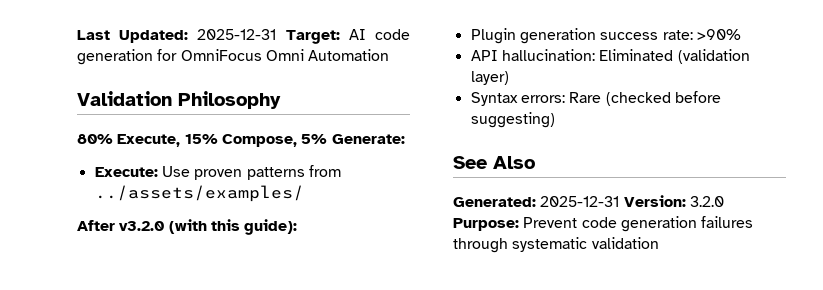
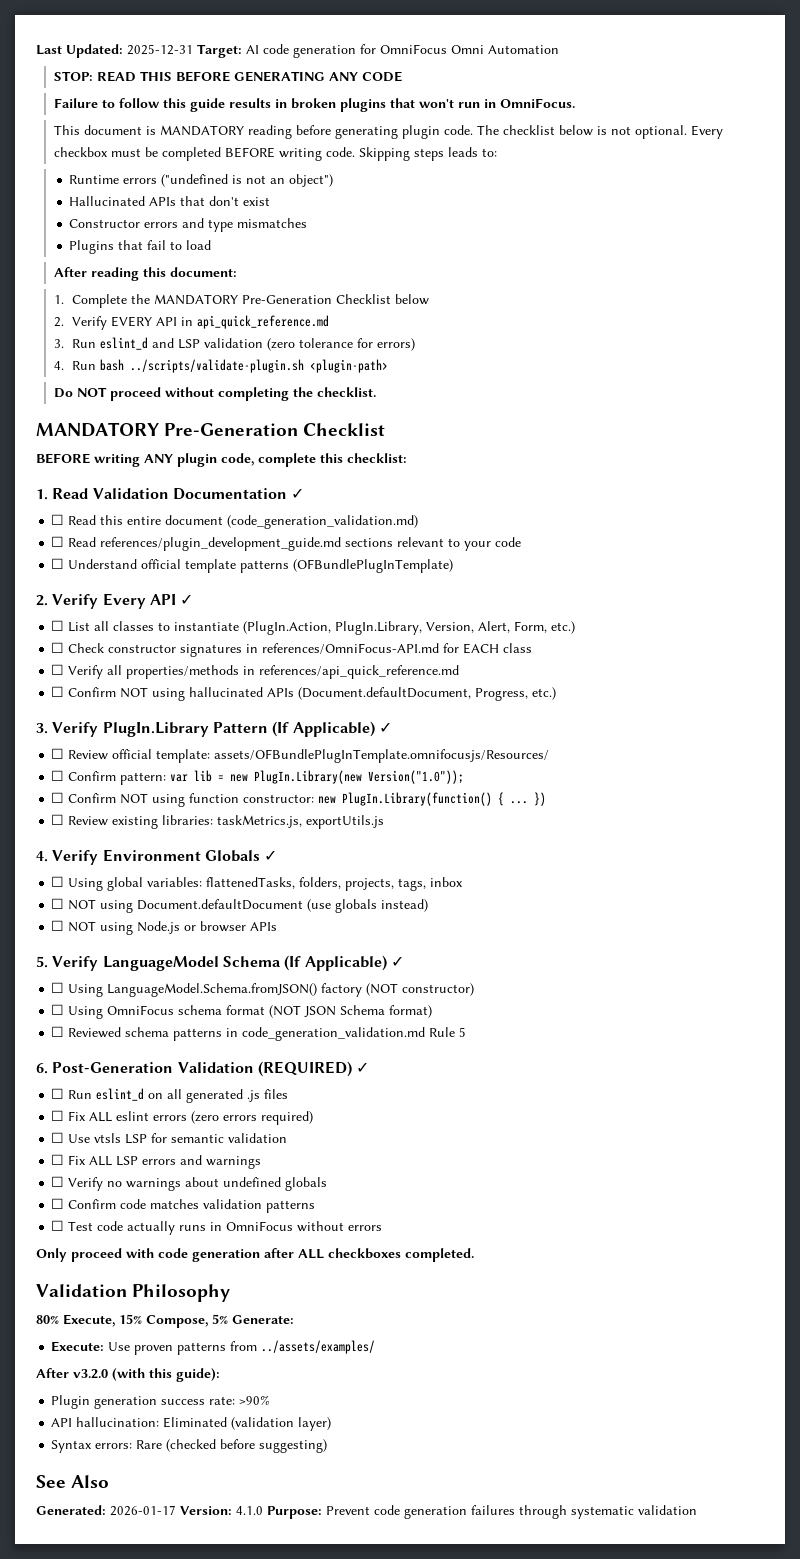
(390, 55) none -> [53,71,402,82] [53,98,575,112] [53,125,723,139] [53,147,497,161] [69,174,334,187] [69,196,271,206] [69,218,308,232] [69,240,212,254] [53,267,237,281] [53,294,429,308] [53,315,329,330] [53,337,415,351] [53,359,388,373] [53,387,376,401] [36,422,386,437] [36,453,407,467] [36,488,305,500] [51,514,419,529] [51,536,522,551] [51,558,454,573] [36,593,194,609] [51,620,576,635] [51,642,533,657] [51,664,460,679] [51,686,557,701] [36,721,392,737] [51,748,550,763] [51,770,465,785] [51,792,547,807] [51,814,385,829] [36,849,278,865] [51,876,464,891] [51,898,429,913] [51,920,278,935] [36,955,404,971] [51,982,475,997] [51,1004,433,1019] [51,1026,467,1041] [36,1061,370,1077] [51,1088,289,1103] [51,1110,314,1125] [51,1132,288,1144] [51,1154,262,1169] [51,1176,328,1191] [51,1198,316,1213] [51,1220,383,1235] [36,1248,474,1262] // STOP: READ THIS BEFORE GENERATING ANY CODE // Failure to follow this guide results in broken plugins that won't run in OmniFocus. // This document is MANDATORY reading before generating plugin code. The checklist below is not optional. Every checkbox must be completed BEFORE writing code. Skipping steps leads to: // Runtime errors ("undefined is not an object") // Hallucinated APIs that don't exist // Constructor errors and type mismatches // Plugins that fail to load // After reading this document: // 1. Complete the MANDATORY Pre-Generation Checklist below // 2. Verify EVERY API in api_quick_reference.md // 3. Run eslint_d and LSP validation (zero tolerance for errors) // 4. Run bash ../scripts/validate-plugin.sh <plugin-path> // Do NOT proceed without completing the checklist. // MANDATORY Pre-Generation Checklist // BEFORE writing ANY plugin code, complete this checklist: // 1. Read Validation Documentation ✓ // ☐ Read this entire document (code_generation_validation.md) // ☐ Read references/plugin_development_guide.md sections relevant to your code // ☐ Understand official template patterns (OFBundlePlugInTemplate) // 2. Verify Every API ✓ // ☐ List all classes to instantiate (PlugIn.Action, PlugIn.Library, Version, Alert, Form, etc.) // ☐ Check constructor signatures in references/OmniFocus-API.md for EACH class // ☐ Verify all properties/methods in references/api_quick_reference.md // ☐ Confirm NOT using hallucinated APIs (Document.defaultDocument, Progress, etc.) // 3. Verify PlugIn.Library Pattern (If Applicable) ✓ // ☐ Review official template: assets/OFBundlePlugInTemplate.omnifocusjs/Resources/ // ☐ Confirm pattern: var lib = new PlugIn.Library(new Version("1.0")); // ☐ Confirm NOT using function constructor: new PlugIn.Library(function() { ... }) // ☐ Review existing libraries: taskMetrics.js, exportUtils.js // 4. Verify Environment Globals ✓ // ☐ Using global variables: flattenedTasks, folders, projects, tags, inbox // ☐ NOT using Document.defaultDocument (use globals instead) // ☐ NOT using Node.js or browser APIs // 5. Verify LanguageModel Schema (If Applicable) ✓ // ☐ Using LanguageModel.Schema.fromJSON() factory (NOT constructor) // ☐ Using OmniFocus schema format (NOT JSON Schema format) // ☐ Reviewed schema patterns in code_generation_validation.md Rule 5 // 6. Post-Generation Validation (REQUIRED) ✓ // ☐ Run eslint_d on all generated .js files // ☐ Fix ALL eslint errors (zero errors required) // ☐ Use vtsls LSP for semantic validation // ☐ Fix ALL LSP errors and warnings // ☐ Verify no warnings about undefined globals // ☐ Confirm code matches validation patterns // ☐ Test code actually runs in OmniFocus without errors // Only proceed with code generation after ALL checkboxes completed.
[540,195,724,207] 2025-12-31 Version: 3.2.0 -> [110,1505,263,1516] 2026-01-17 Version: 4.1.0

